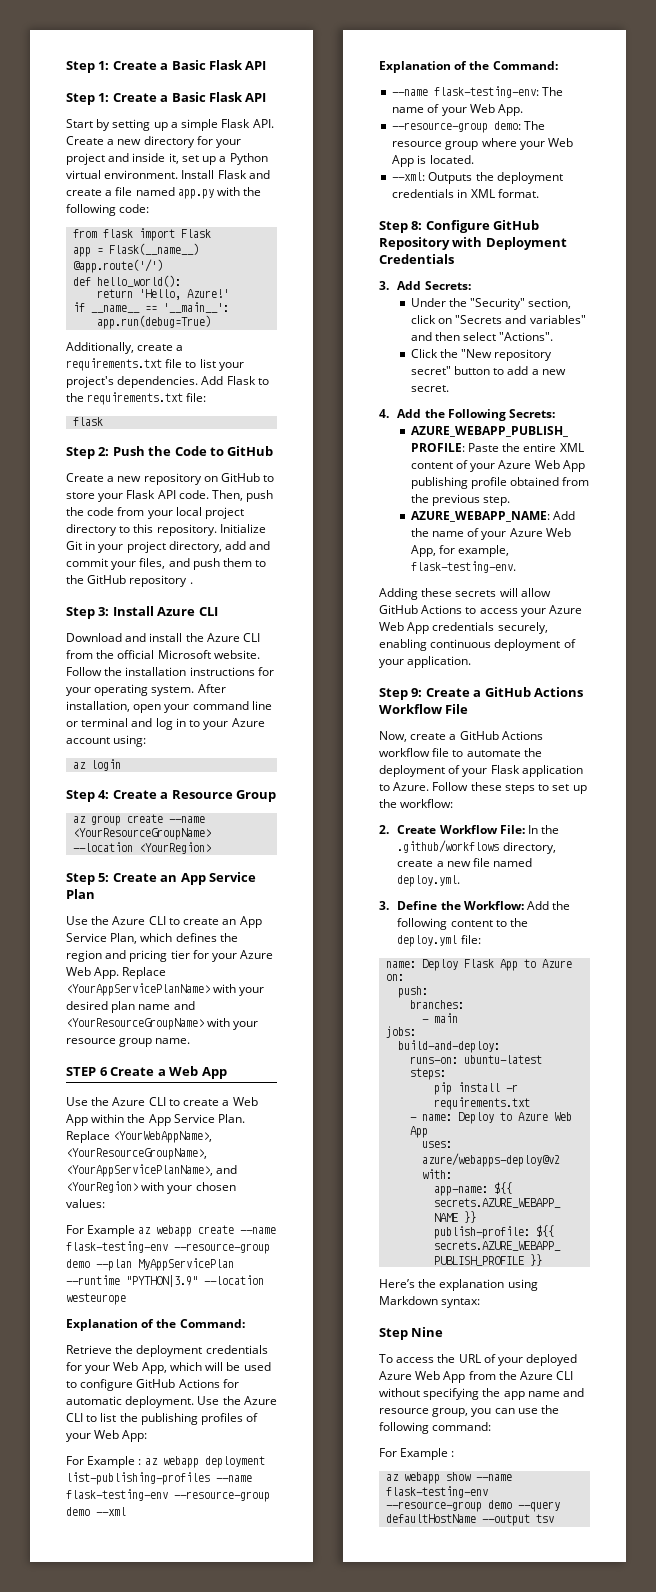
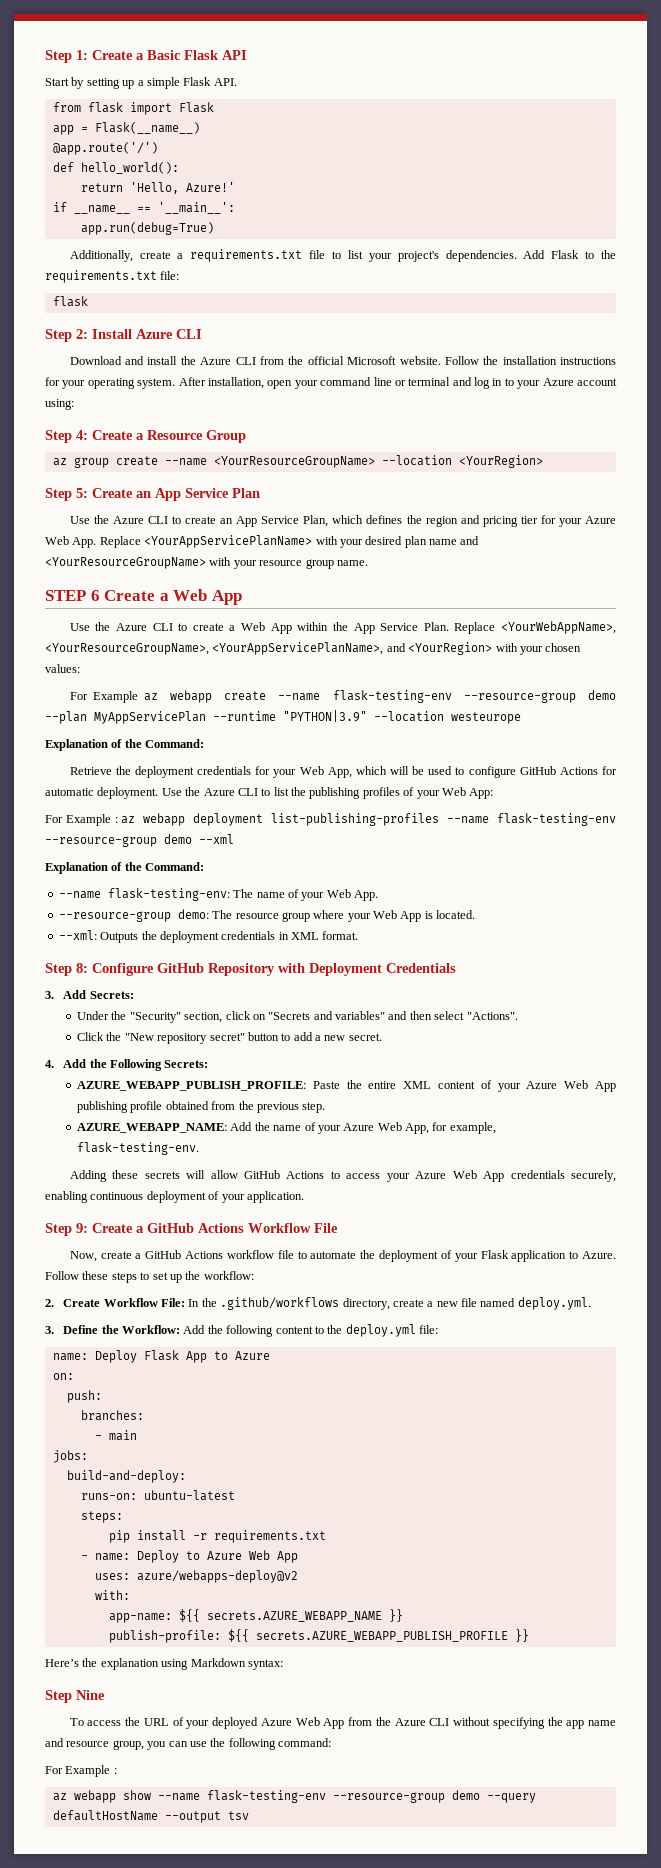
[66,60,267,73] [66,92,267,105] Step 1: Create a Basic Flask API // Step 1: Create a Basic Flask API -> [45,50,247,63] Step 1: Create a Basic Flask API
[66,136,242,148] [66,153,268,165] [66,170,270,179] [66,187,262,199] [66,204,150,216] Create a new directory for your project and inside it, set up a Python virtual environment. Install Flask and create a file named app.py with the following code: -> (237, 82) none
[112,446,274,456] [66,473,275,485] [66,490,274,502] [66,507,245,519] [66,524,266,536] [66,541,271,553] [66,558,267,570] [66,575,193,587] [66,607,110,619] Push the Code to GitHub // Create a new repository on GitHub to store your Flask API code. Then, push the code from your local project directory to this repository. Initialize Git in your project directory, add and commit your files, and push them to the GitHub repository . // Step 3: -> (88, 334) none
[73,759,122,771] // az login -> (74, 404) none

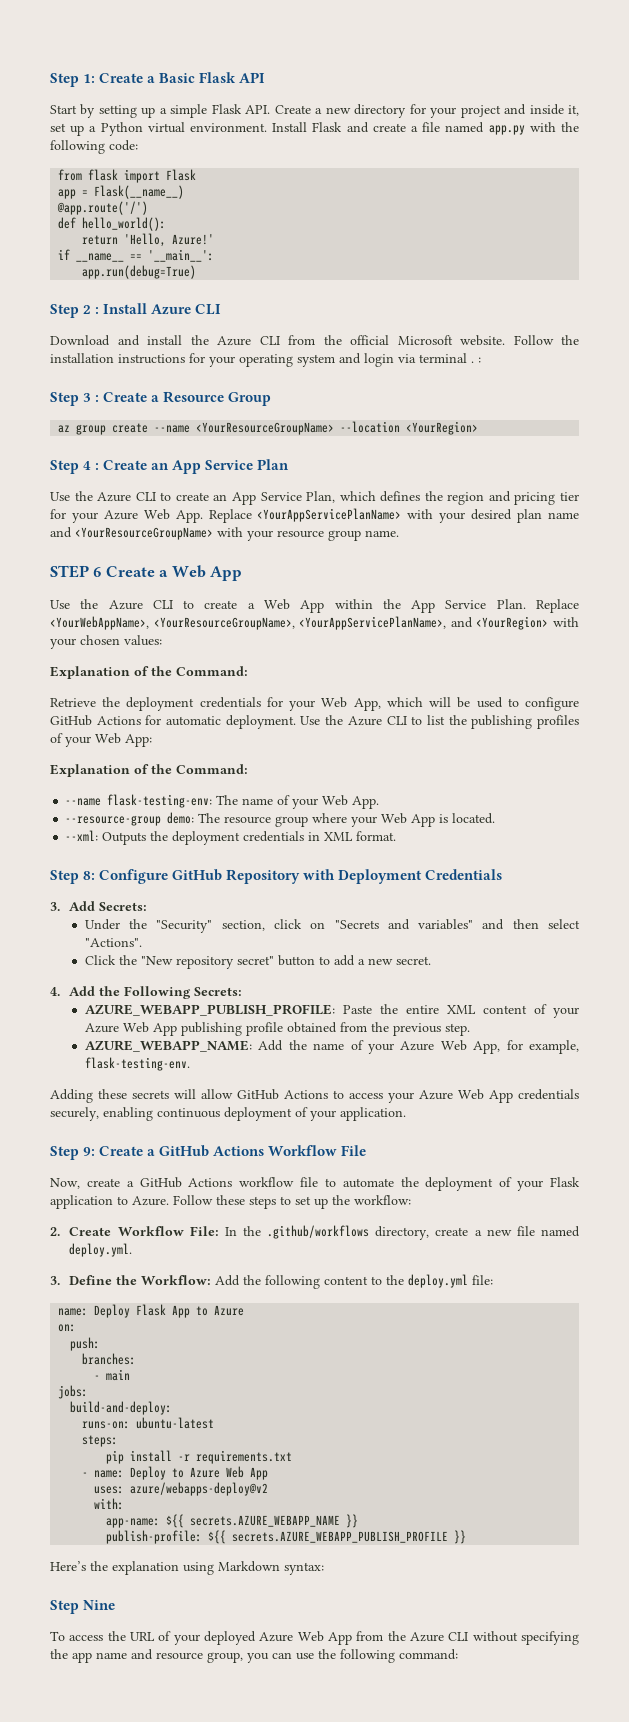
(237, 82) none -> [274,104,580,118] [50,122,579,136] [50,140,138,154] Create a new directory for your project and inside it, set up a Python virtual environment. Install Flask and create a file named app.py with the following code:
[69,249,616,262] [45,270,180,283] [52,296,88,307] [45,329,88,342] // Additionally, create a requirements.txt file to list your project's dependencies. Add Flask to the requirements.txt file: // flask // Step 2: -> [50,304,100,318] // Step 2 :
[137,377,618,389] [45,399,74,410] [45,430,88,443] system. After installation, open your command line or terminal and log in to your Azure account using: // Step 4: -> [297,353,481,367] [50,392,100,406] system and login via terminal . : // Step 3 :
[76,488,88,498] 5: -> [83,461,100,470] 4 :
[69,690,616,703] [45,710,521,724] // For Example az webapp create --name flask-testing-env --resource-group demo --plan MyAppServicePlan --runtime "PYTHON|3.9" --location westeurope -> (162, 640) none
[45,813,616,826] [45,834,234,847] // For Example : az webapp deployment list-publishing-profiles --name flask-testing-env --resource-group demo --xml -> (152, 740) none
[45,1765,117,1777] [52,1790,536,1803] [52,1810,249,1823] // For Example : // az webapp show --name flask-testing-env --resource-group demo --query defaultHostName --output tsv -> (458, 1654) none

